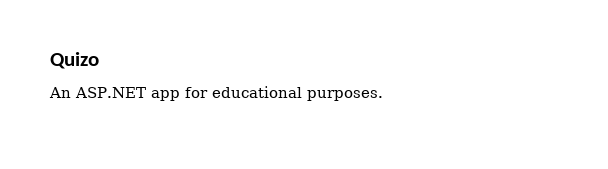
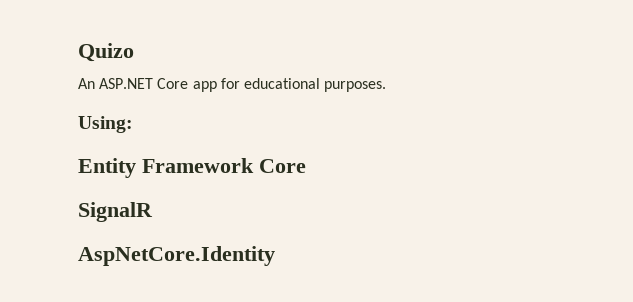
(146, 92) none -> [157,78,189,89] Core
(383, 95) none -> [78,116,133,133] [78,158,306,178] [78,202,153,222] [78,246,275,266] // Using: // Entity Framework Core // SignalR // AspNetCore.Identity

